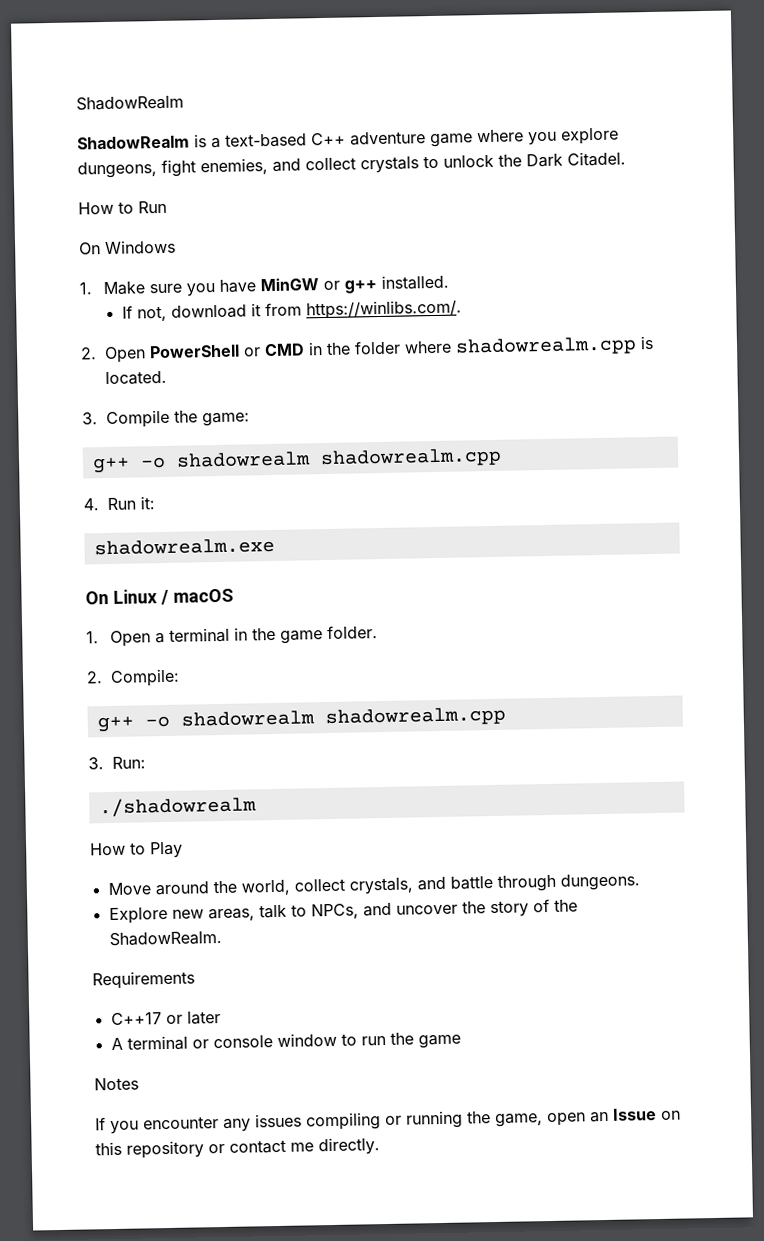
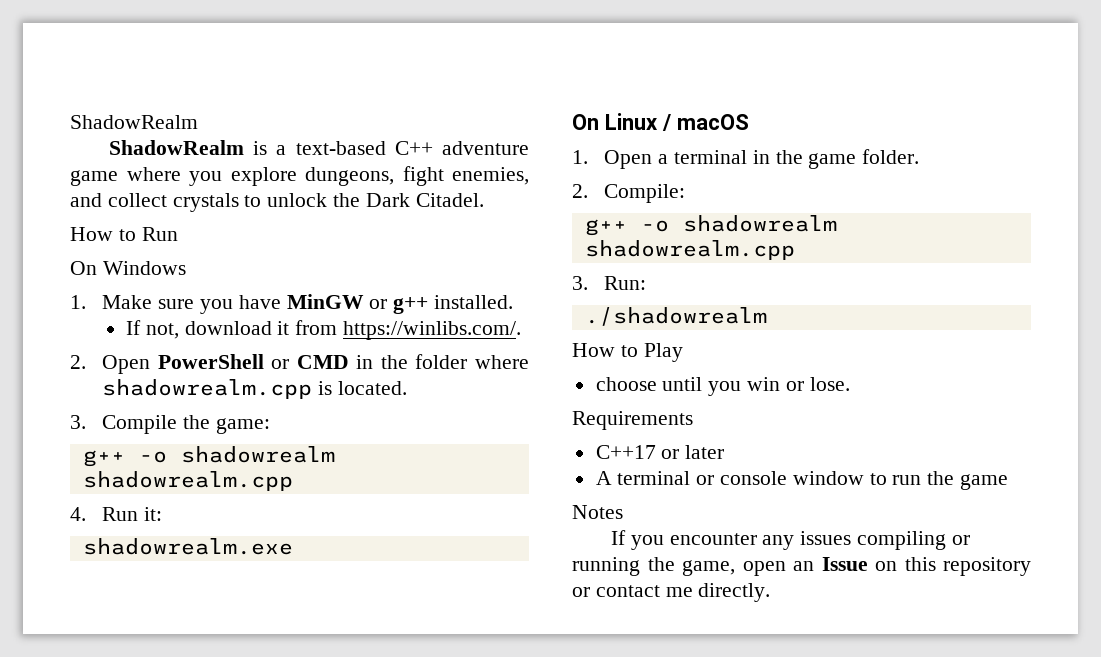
[107,873,640,896] [108,898,578,925] [108,930,222,947] Move around the world, collect crystals, and battle through dungeons. // Explore new areas, talk to NPCs, and uncover the story of the ShadowRealm. -> [595,377,850,396] choose until you win or lose.

